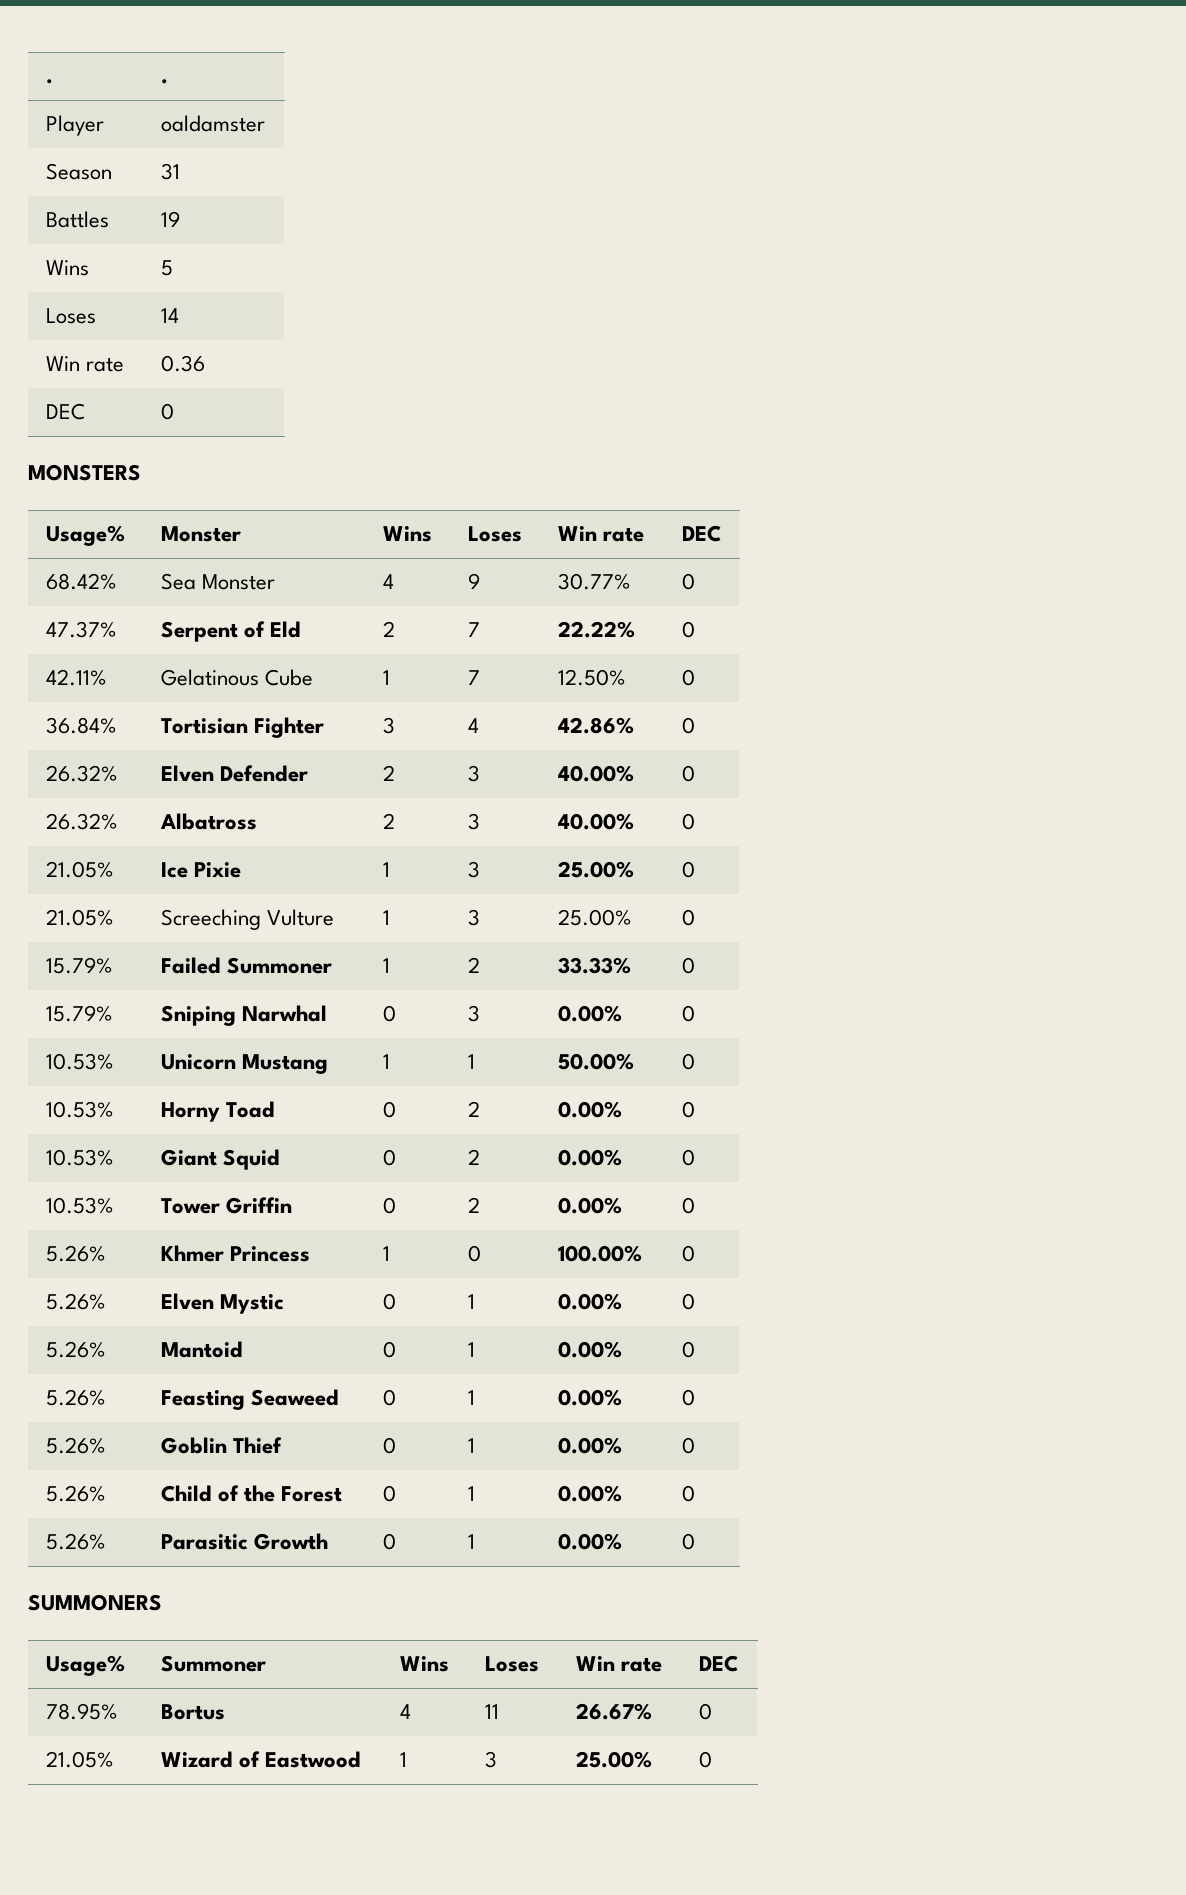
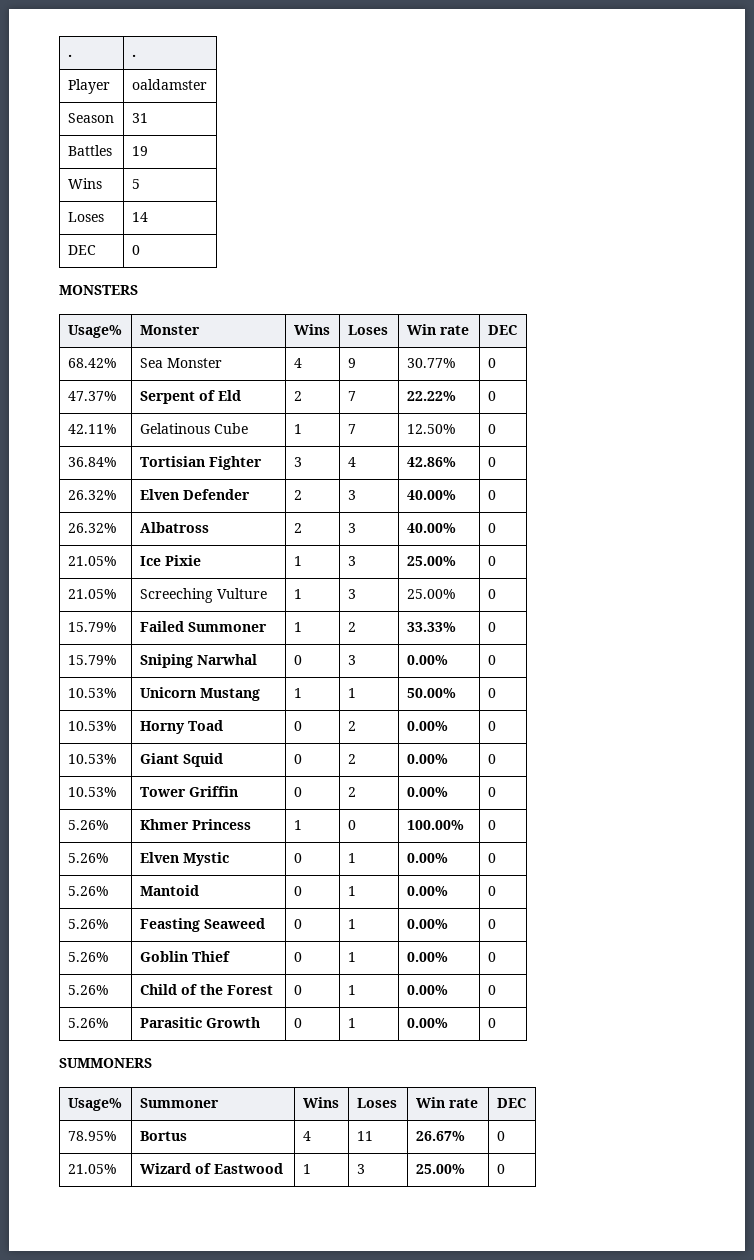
[45,356,124,372] [160,355,205,372] // Win rate | 0.36 -> (148, 217) none

